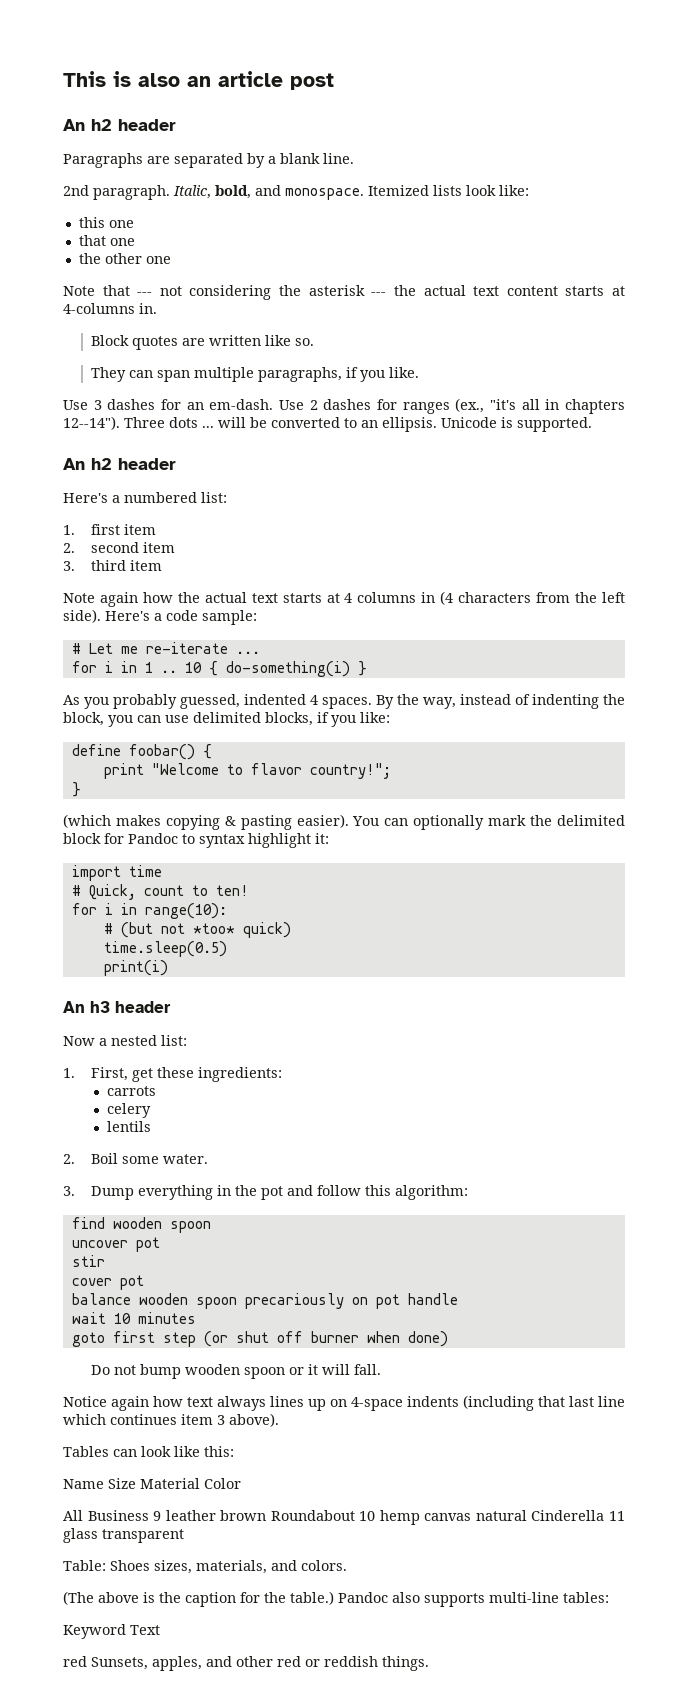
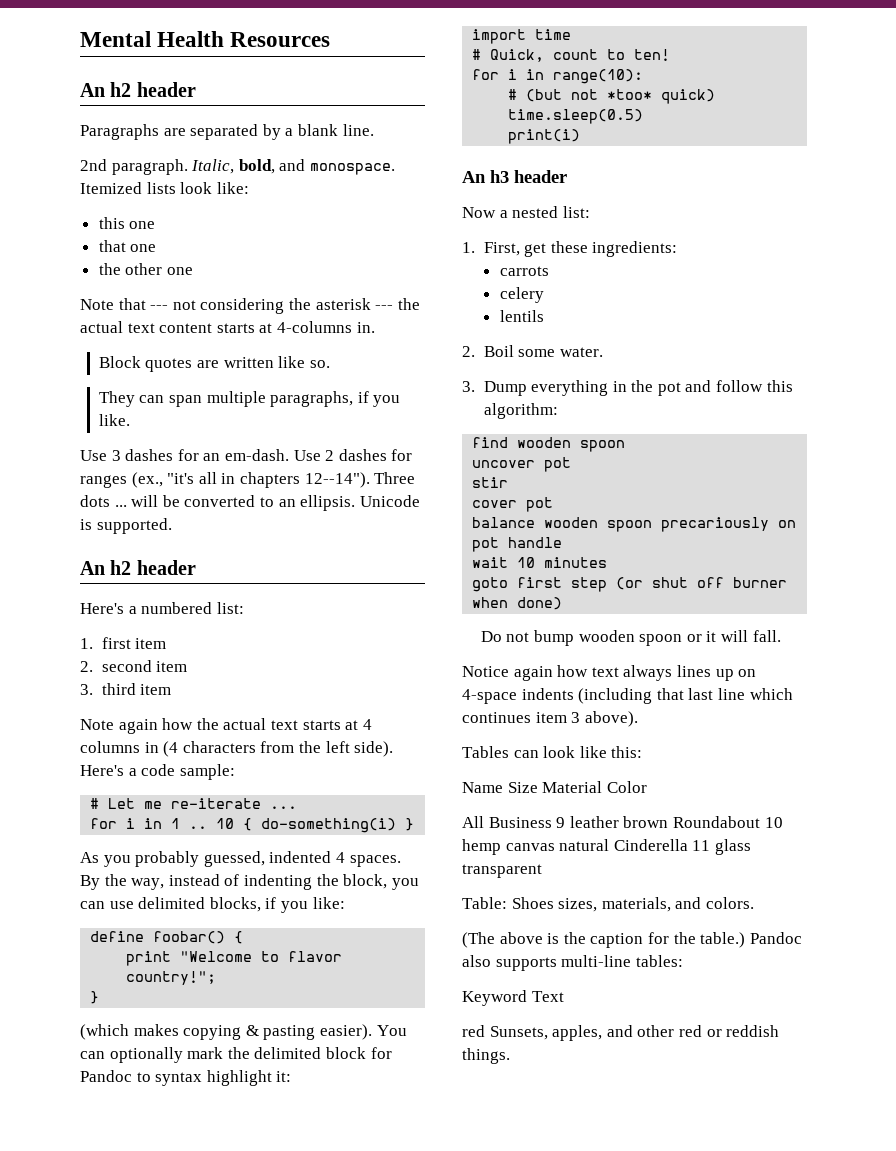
[63,71,334,90] This is also an article post -> [80,31,331,47] Mental Health Resources

